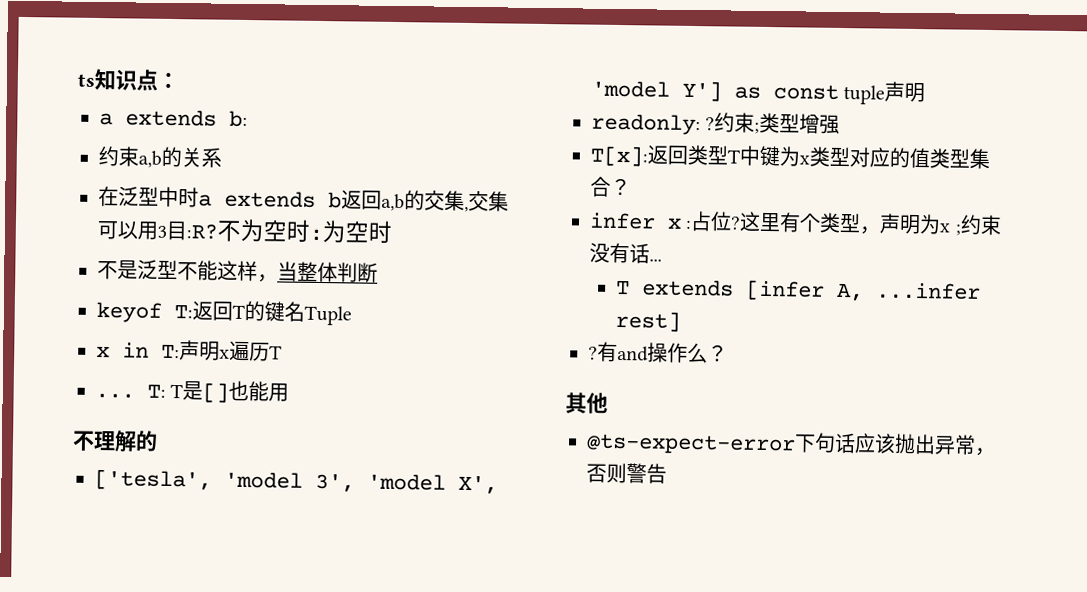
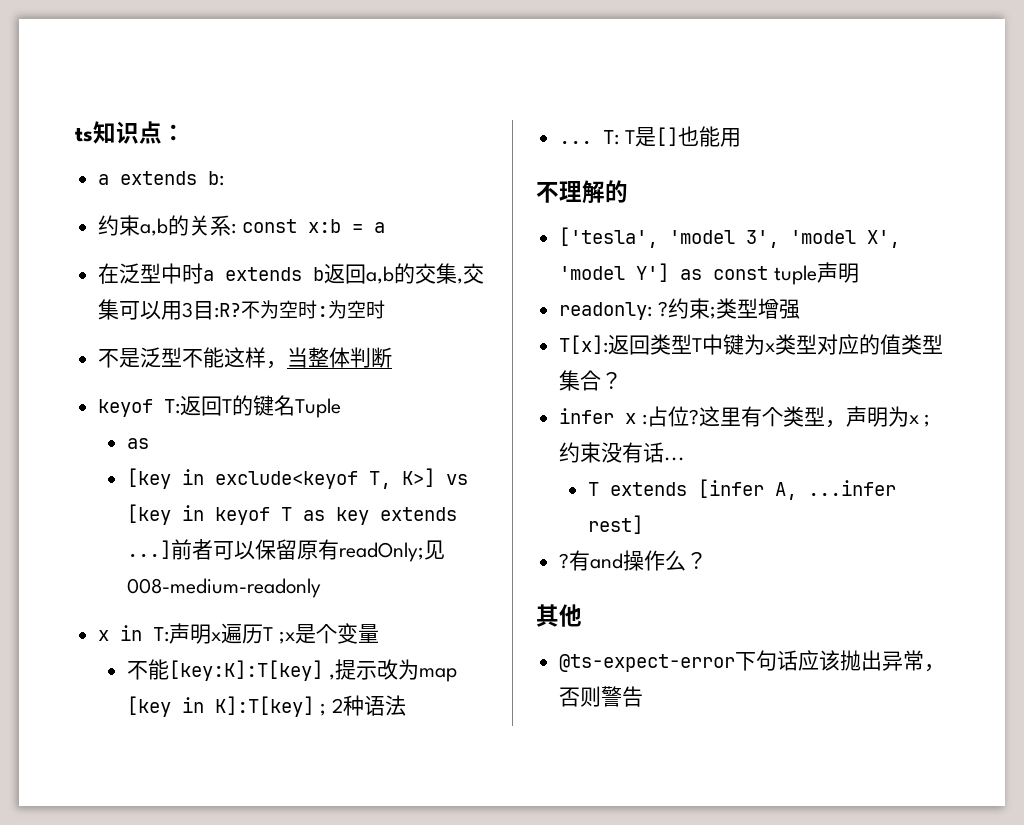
(222, 157) none -> [231,219,385,234] : const x:b = a
(352, 315) none -> [127,438,150,449] [127,468,469,489] [127,504,458,525] [127,539,446,562] [127,578,322,598] // as // [key in exclude<keyof T, K>] vs [key in keyof T as key extends ...]前者可以保留原有readOnly;见008-medium-readonly
(282, 352) none -> [278,623,379,644] [127,659,457,682] [127,695,406,717] ;x是个变量 // 不能[key:K]:T[key] ,提示改为map [key in K]:T[key] ; 2种语法

